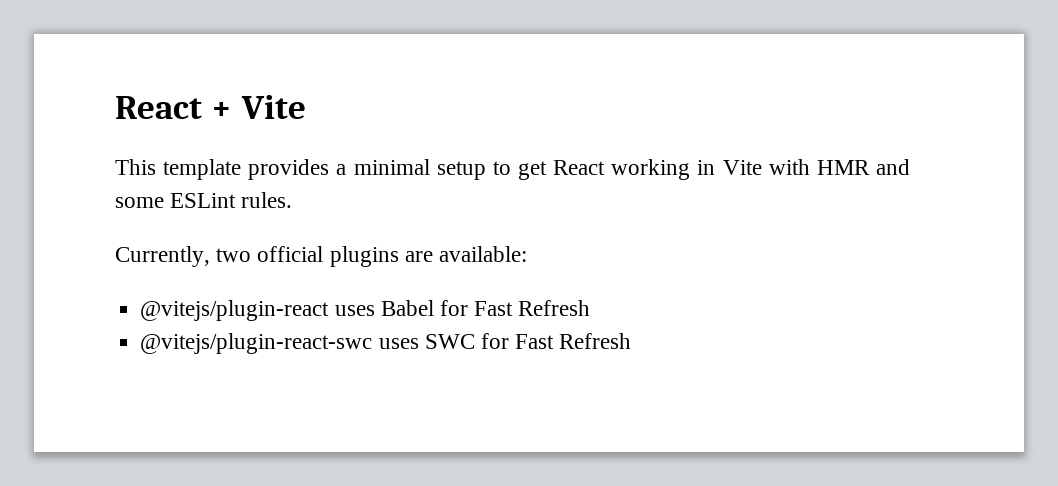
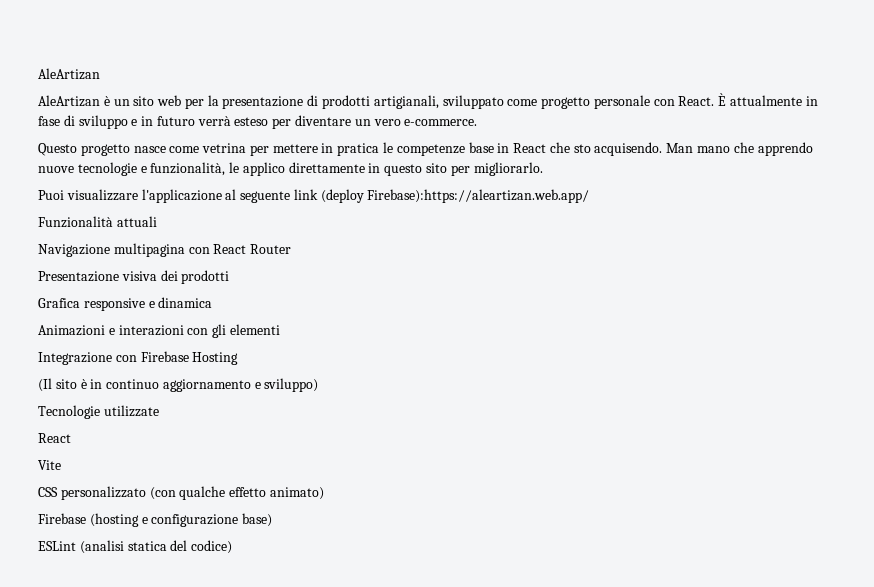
[115,95,306,119] [115,159,910,180] [115,192,293,208] [115,246,528,267] [140,300,591,321] [140,333,632,354] React + Vite // This template provides a minimal setup to get React working in Vite with HMR and some ESLint rules. // Currently, two official plugins are available: // @vitejs/plugin-react uses Babel for Fast Refresh // @vitejs/plugin-react-swc uses SWC for Fast Refresh -> [38,68,100,80] [38,93,818,109] [38,115,478,129] [38,142,813,156] [38,162,543,176] [38,189,590,203] [38,216,157,228] [38,243,292,257] [38,270,230,284] [38,297,213,311] [38,324,280,338] [38,351,239,365] [38,378,319,392] [38,405,159,419] [38,433,71,443] [38,460,61,470] [38,486,324,500] [38,513,273,527] [38,540,233,554] AleArtizan // AleArtizan è un sito web per la presentazione di prodotti artigianali, sviluppato come progetto personale con React. È attualmente in fase di sviluppo e in futuro verrà esteso per diventare un vero e-commerce. // Questo progetto nasce come vetrina per mettere in pratica le competenze base in React che sto acquisendo. Man mano che apprendo nuove tecnologie e funzionalità, le applico direttamente in questo sito per migliorarlo. // Puoi visualizzare l'applicazione al seguente link (deploy Firebase):https://aleartizan.web.app/ // Funzionalità attuali // Navigazione multipagina con React Router // Presentazione visiva dei prodotti // Grafica responsive e dinamica // Animazioni e interazioni con gli elementi // Integrazione con Firebase Hosting // (Il sito è in continuo aggiornamento e sviluppo) // Tecnologie utilizzate // React // Vite // CSS personalizzato (con qualche effetto animato) // Firebase (hosting e configurazione base) // ESLint (analisi statica del codice)

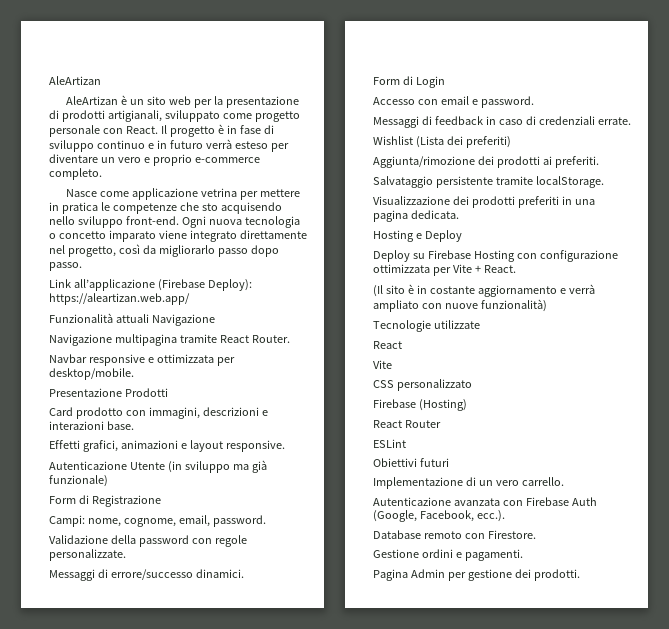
[718,93,803,106] È attualmente -> [160,124,224,137] Il progetto è
(128, 122) none -> [96,140,145,149] continuo
[404,119,478,126] [38,143,200,156] e-commerce. // Questo progetto nasce come -> [143,154,260,166] [49,168,102,180] [65,188,198,200] e proprio e-commerce completo. // Nasce come applicazione
[468,142,813,156] [38,162,543,176] [38,189,590,203] base in React che sto acquisendo. Man mano che apprendo nuove tecnologie e funzionalità, le applico direttamente in questo sito per migliorarlo. // Puoi visualizzare l'applicazione al seguente link (deploy Firebase):https://aleartizan.web.app/ -> [179,202,282,214] [49,216,300,228] [49,230,307,242] [49,244,279,257] [49,262,82,271] [49,279,252,291] [49,293,190,305] che sto acquisendo nello sviluppo front-end. Ogni nuova tecnologia o concetto imparato viene integrato direttamente nel progetto, così da migliorarlo passo dopo passo. // Link all’applicazione (Firebase Deploy): https://aleartizan.web.app/
(157, 221) none -> [151,314,215,326] Navigazione
[188,244,292,254] [38,270,230,284] [38,297,213,311] [38,324,280,338] [38,351,239,365] con React Router // Presentazione visiva dei prodotti // Grafica responsive e dinamica // Animazioni e interazioni con gli elementi // Integrazione con Firebase Hosting -> [179,334,290,343] [49,354,235,366] [49,368,134,380] [49,388,168,397] [49,407,268,419] [49,421,134,430] [49,440,285,452] [49,460,267,473] [49,475,108,487] [49,495,161,507] [49,515,266,527] [49,535,247,547] [49,549,126,561] [49,569,244,581] [373,76,445,88] [373,96,534,108] [373,116,631,128] [373,136,511,148] [373,156,599,168] [373,176,604,188] [373,196,595,208] [373,210,459,222] [373,230,462,242] [373,250,618,262] [373,264,516,276] tramite React Router. // Navbar responsive e ottimizzata per desktop/mobile. // Presentazione Prodotti // Card prodotto con immagini, descrizioni e interazioni base. // Effetti grafici, animazioni e layout responsive. // Autenticazione Utente (in sviluppo ma già funzionale) // Form di Registrazione // Campi: nome, cognome, email, password. // Validazione della password con regole personalizzate. // Messaggi di errore/successo dinamici. // Form di Login // Accesso con email e password. // Messaggi di feedback in caso di credenziali errate. // Wishlist (Lista dei preferiti) // Aggiunta/rimozione dei prodotti ai preferiti. // Salvataggio persistente tramite localStorage. // Visualizzazione dei prodotti preferiti in una pagina dedicata. // Hosting e Deploy // Deploy su Firebase Hosting con configurazione ottimizzata per Vite + React.
[106,379,160,389] continuo -> [429,286,475,294] costante
[264,378,319,392] sviluppo) -> [568,284,595,294] [373,299,547,312] verrà ampliato con nuove funzionalità)
[149,486,324,500] [38,513,273,527] [38,540,233,554] (con qualche effetto animato) // Firebase (hosting e configurazione base) // ESLint (analisi statica del codice) -> [373,399,467,411] [373,420,441,428] [373,439,406,448] [373,458,449,467] [373,477,564,489] [373,497,597,506] [373,510,505,522] [373,530,536,539] [373,549,523,561] [373,569,580,581] // Firebase (Hosting) // React Router // ESLint // Obiettivi futuri // Implementazione di un vero carrello. // Autenticazione avanzata con Firebase Auth (Google, Facebook, ecc.). // Database remoto con Firestore. // Gestione ordini e pagamenti. // Pagina Admin per gestione dei prodotti.

